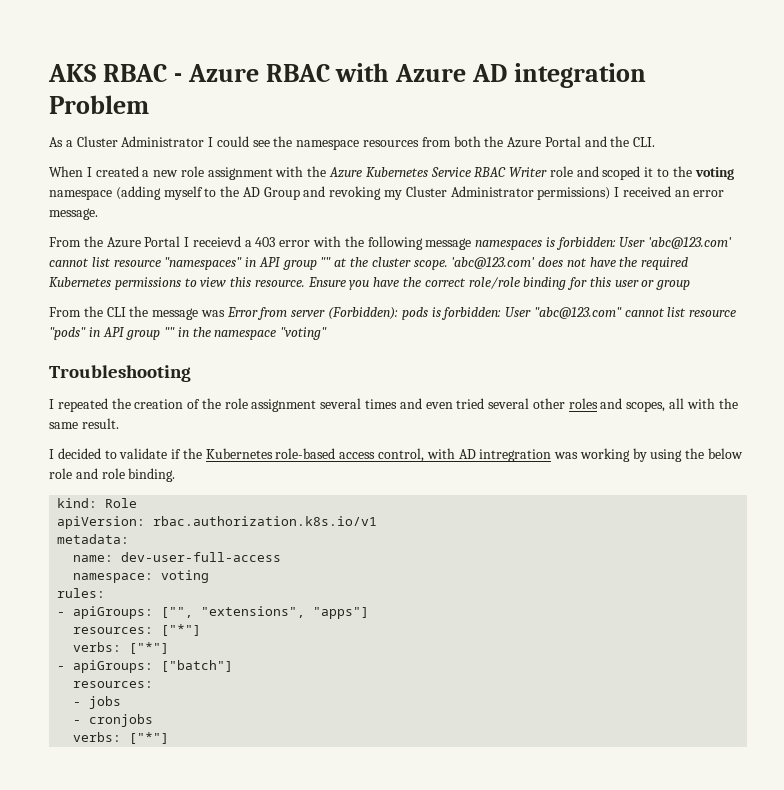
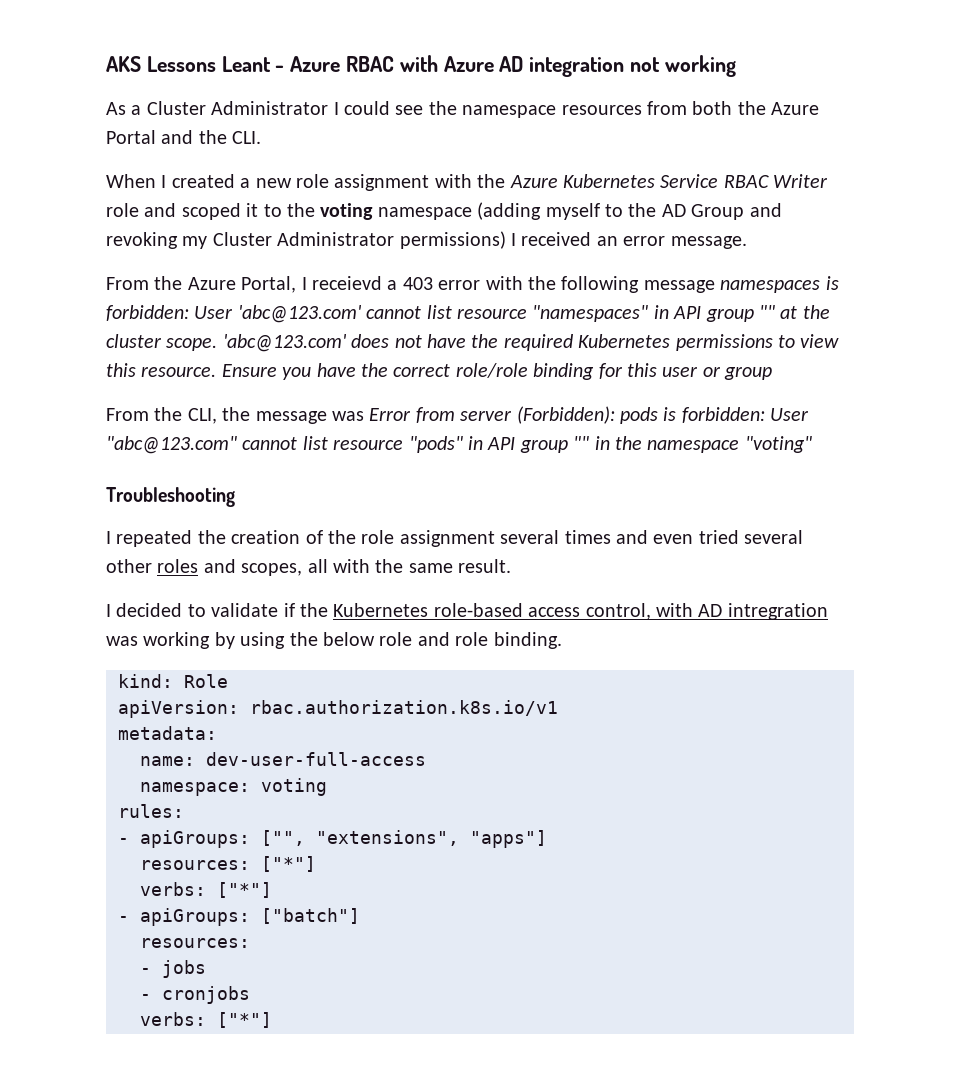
[102,64,167,82] RBAC -> [146,56,271,72] Lessons Leant
[49,95,149,114] Problem -> [630,55,736,77] not working
[144,236,181,247] Portal -> [241,276,297,293] Portal,
[106,307,126,317] CLI -> [187,408,217,424] CLI,

